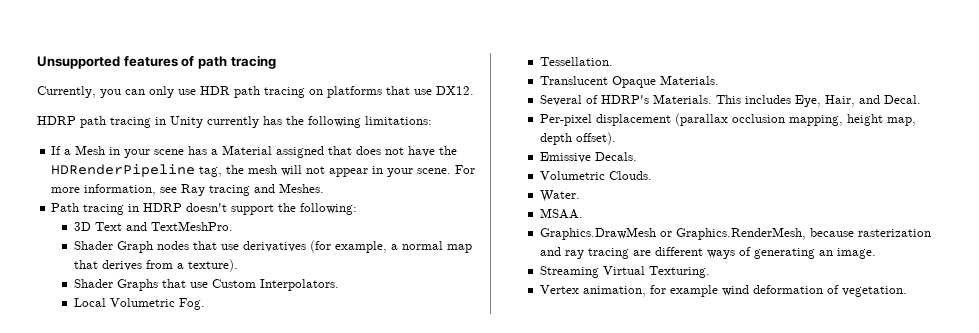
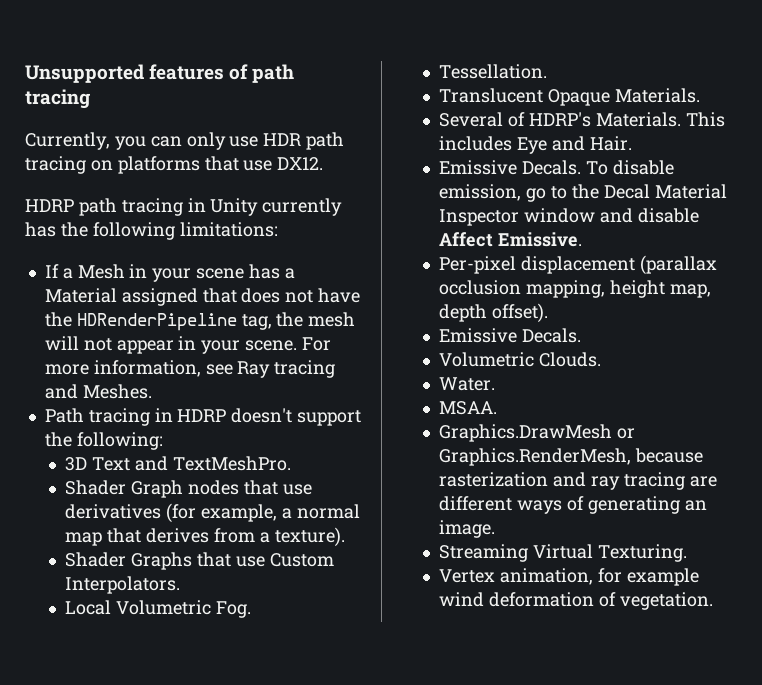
[794,95,921,107] Eye, Hair, and Decal. -> [517,136,633,154] [439,160,675,175] [439,184,727,202] [439,208,700,226] [439,232,583,247] Eye and Hair. // Emissive Decals. To disable emission, go to the Decal Material Inspector window and disable Affect Emissive.

